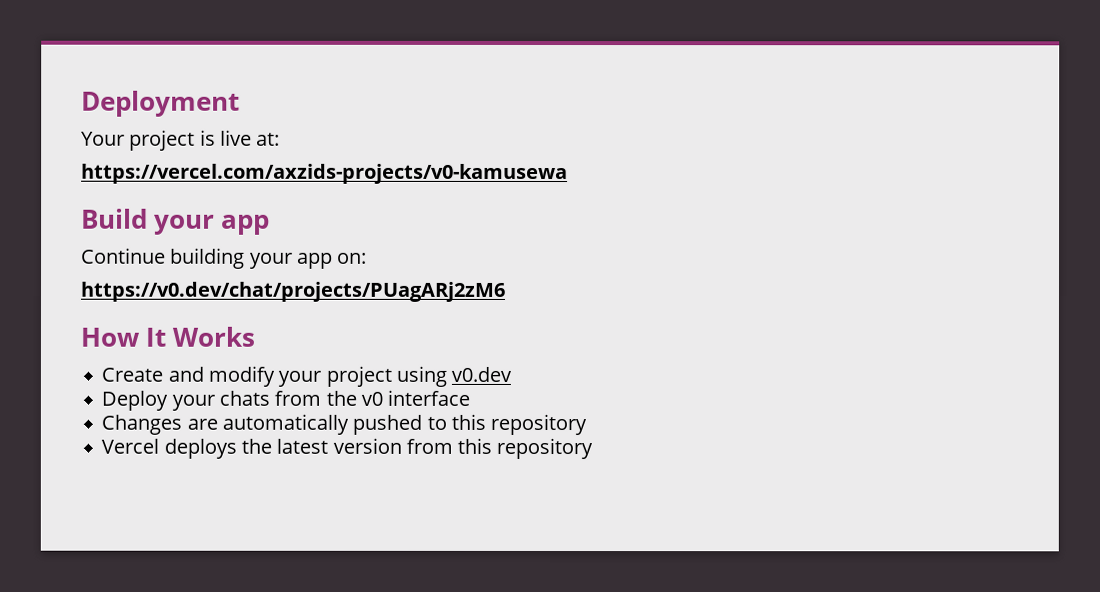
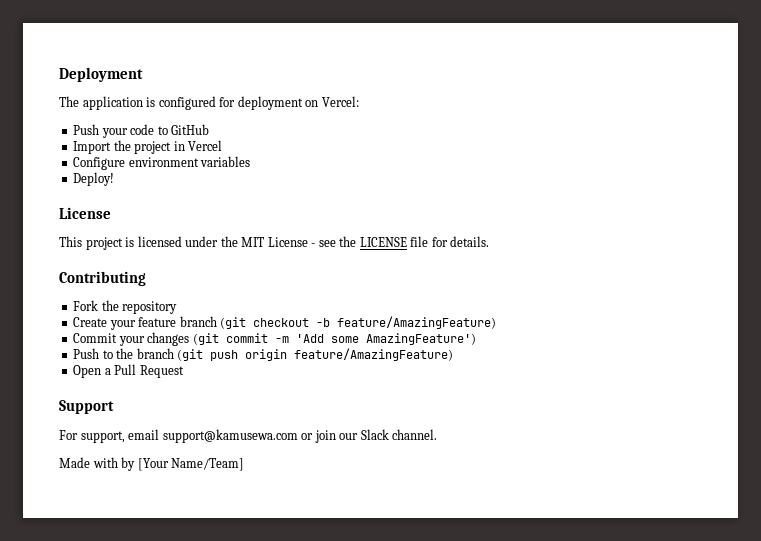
[81,129,281,151] [81,163,568,185] [81,208,271,235] [81,247,368,269] [80,281,506,302] [80,326,256,347] [101,365,513,387] [101,389,471,411] [101,413,588,436] [101,437,594,460] Your project is live at: // https://vercel.com/axzids-projects/v0-kamusewa // Build your app // Continue building your app on: // https://v0.dev/chat/projects/PUagARj2zM6 // How It Works // Create and modify your project using v0.dev // Deploy your chats from the v0 interface // Changes are automatically pushed to this repository // Vercel deploys the latest version from this repository -> [59,96,359,110] [73,124,210,138] [73,140,223,154] [73,156,251,170] [73,172,115,186] [59,207,111,219] [59,236,490,250] [59,271,146,286] [73,300,178,314] [73,316,497,330] [73,332,476,346] [73,348,454,361] [73,364,184,378] [59,400,114,414] [59,429,438,443] [59,457,245,471] The application is configured for deployment on Vercel: // Push your code to GitHub // Import the project in Vercel // Configure environment variables // Deploy! // License // This project is licensed under the MIT License - see the LICENSE file for details. // Contributing // Fork the repository // Create your feature branch (git checkout -b feature/AmazingFeature) // Commit your changes (git commit -m 'Add some AmazingFeature') // Push to the branch (git push origin feature/AmazingFeature) // Open a Pull Request // Support // For support, email support@kamusewa.com or join our Slack channel. // Made with by [Your Name/Team]

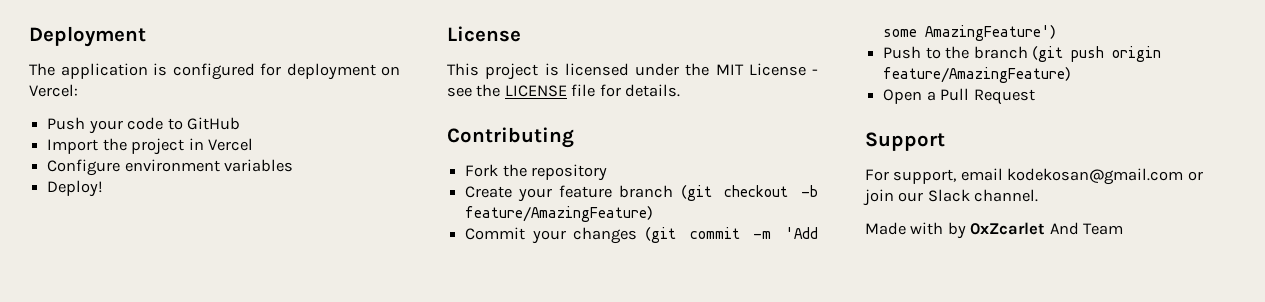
[162,429,298,443] support@kamusewa.com -> [1007,168,1184,185] kodekosan@gmail.com
[137,458,245,471] [Your Name/Team] -> [970,222,1124,235] 0xZcarlet And Team

